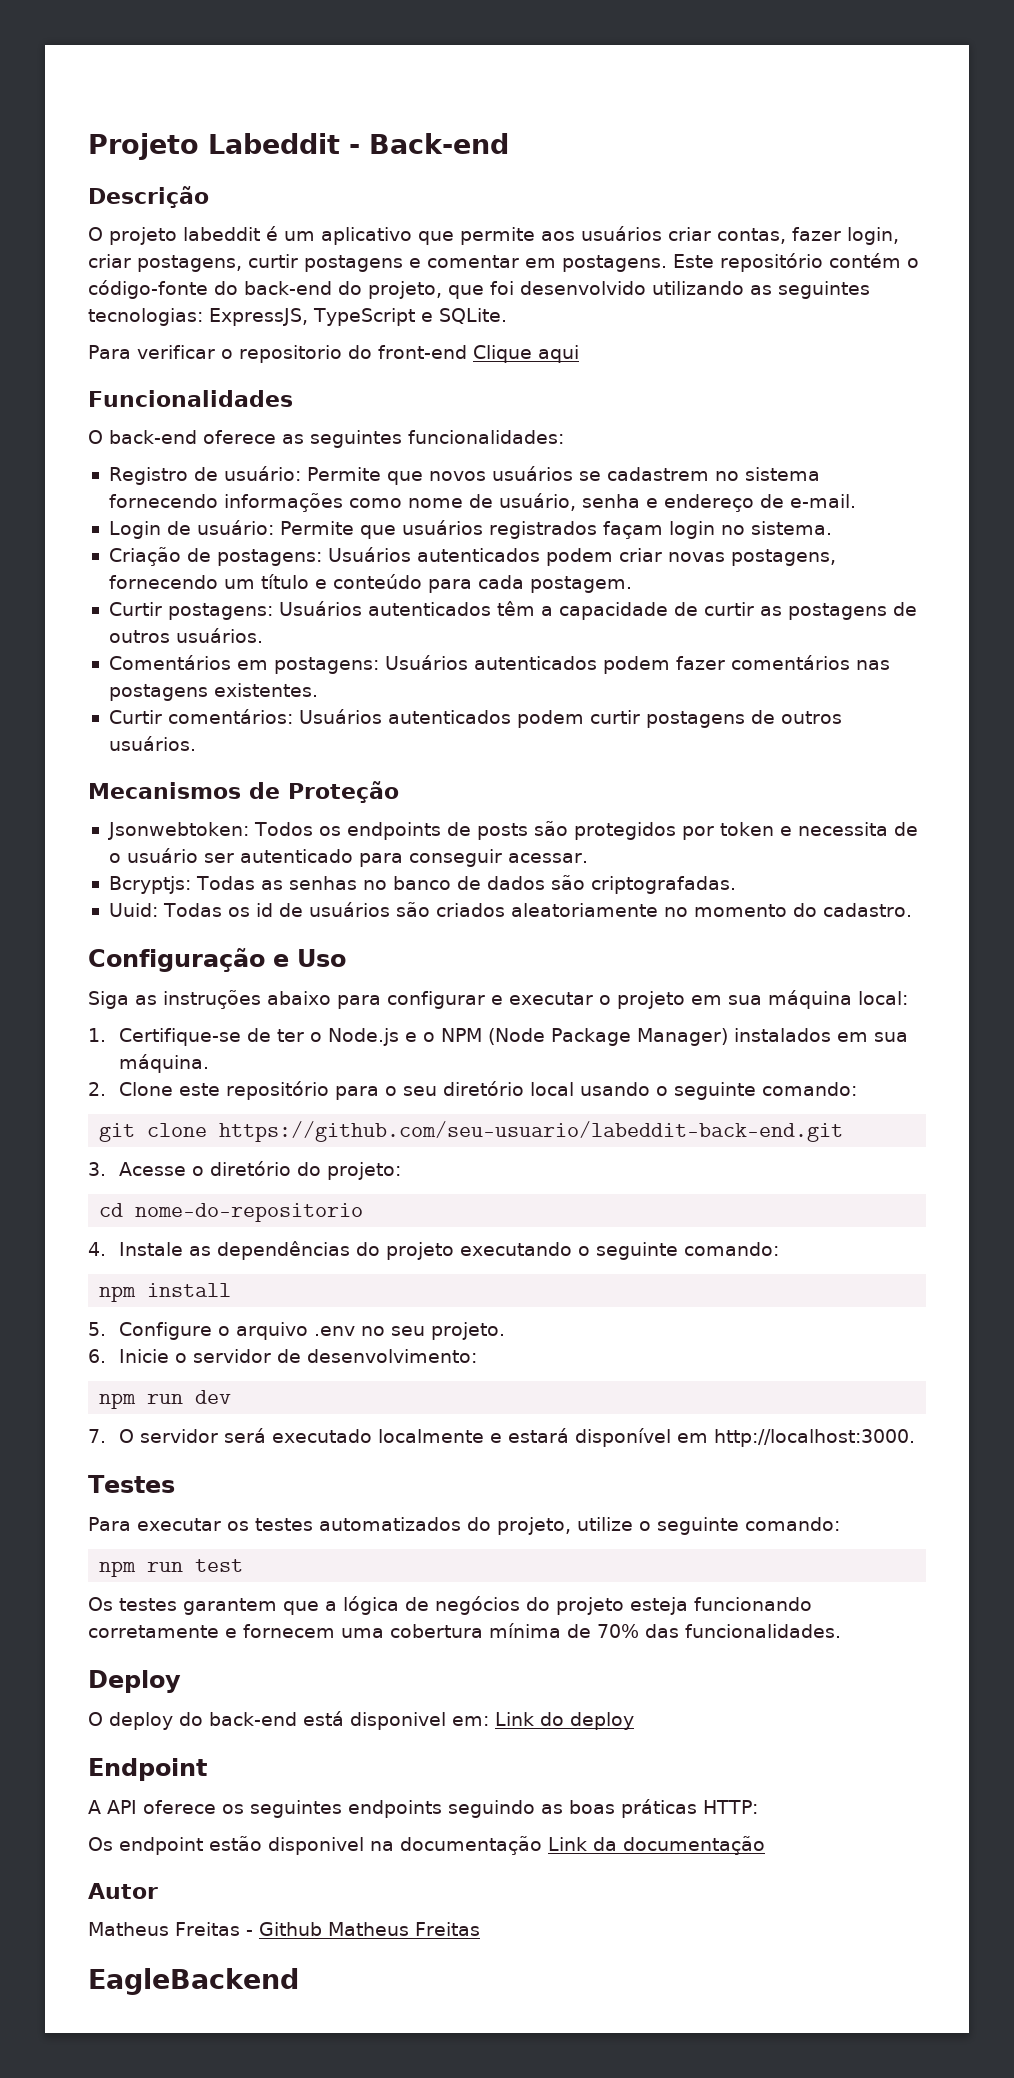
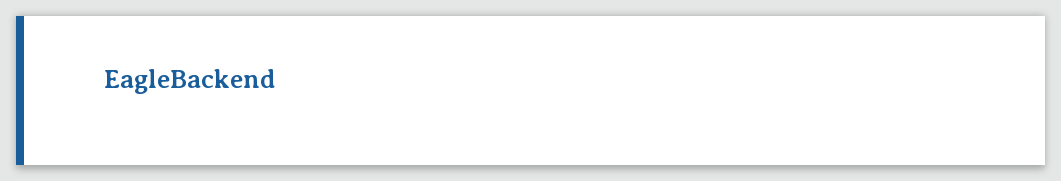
[88,133,509,160] [88,186,209,208] [88,226,899,245] [88,253,919,272] [88,280,870,299] [88,308,507,326] [88,345,579,363] [88,390,293,407] [88,430,564,448] [108,466,820,485] [108,493,856,512] [108,520,832,539] [108,547,836,566] [108,574,632,593] [108,601,917,620] [108,628,263,643] [108,655,890,674] [108,683,318,701] [108,709,842,728] [108,736,196,751] [88,781,399,803] [107,821,918,840] [108,848,588,867] [108,875,736,894] [108,902,912,917] [88,948,346,972] [88,990,908,1009] [88,1028,908,1046] [118,1054,209,1073] [88,1081,857,1100] [99,1121,844,1142] [88,1161,401,1180] [99,1203,364,1222] [88,1241,779,1260] [99,1283,232,1302] [88,1322,505,1340] [88,1349,477,1363] [99,1390,232,1409] [88,1428,915,1447] [88,1475,175,1493] [88,1517,840,1535] [99,1559,244,1577] [88,1596,812,1615] [88,1623,841,1638] [88,1670,181,1693] [88,1711,634,1730] [88,1758,207,1781] [88,1799,758,1818] [88,1836,765,1855] [88,1883,158,1899] [88,1922,480,1936] Projeto Labeddit - Back-end // Descrição // O projeto labeddit é um aplicativo que permite aos usuários criar contas, fazer login, criar postagens, curtir postagens e comentar em postagens. Este repositório contém o código-fonte do back-end do projeto, que foi desenvolvido utilizando as seguintes tecnologias: ExpressJS, TypeScript e SQLite. // Para verificar o repositorio do front-end Clique aqui // Funcionalidades // O back-end oferece as seguintes funcionalidades: // Registro de usuário: Permite que novos usuários se cadastrem no sistema fornecendo informações como nome de usuário, senha e endereço de e-mail. // Login de usuário: Permite que usuários registrados façam login no sistema. // Criação de postagens: Usuários autenticados podem criar novas postagens, fornecendo um título e conteúdo para cada postagem. // Curtir postagens: Usuários autenticados têm a capacidade de curtir as postagens de outros usuários. // Comentários em postagens: Usuários autenticados podem fazer comentários nas postagens existentes. // Curtir comentários: Usuários autenticados podem curtir postagens de outros usuários. // Mecanismos de Proteção // Jsonwebtoken: Todos os endpoints de posts são protegidos por token e necessita de o usuário ser autenticado para conseguir acessar. // Bcryptjs: Todas as senhas no banco de dados são criptografadas. // Uuid: Todas os id de usuários são criados aleatoriamente no momento do cadastro. // Configuração e Uso // Siga as instruções abaixo para configurar e executar o projeto em sua máquina local: // 1. Certifique-se de ter o Node.js e o NPM (Node Package Manager) instalados em sua máquina. // 2. Clone este repositório para o seu diretório local usando o seguinte comando: // git clone https://github.com/seu-usuario/labeddit-back-end.git // 3. Acesse o diretório do projeto: // cd nome-do-repositorio // 4. Instale as dependências do projeto executando o seguinte comando: // npm install // 5. Configure o arquivo .env no seu projeto. // 6. Inicie o servidor de desenvolvimento: // npm run dev // 7. O servidor será executado localmente e estará disponível em http://localhost:3000. // Testes // Para executar os testes automatizados do projeto, utilize o seguinte comando: // npm run test // Os testes garantem que a lógica de negócios do projeto esteja funcionando corretamente e fornecem uma cobertura mínima de 70% das funcionalidades. // Deploy // O deploy do back-end está disponivel em: Link do deploy // Endpoint // A API oferece os seguintes endpoints seguindo as boas práticas HTTP: // Os endpoint estão disponivel na documentação Link da documentação // Autor // Matheus Freitas - Github Matheus Freitas // -> (104, 81) none

